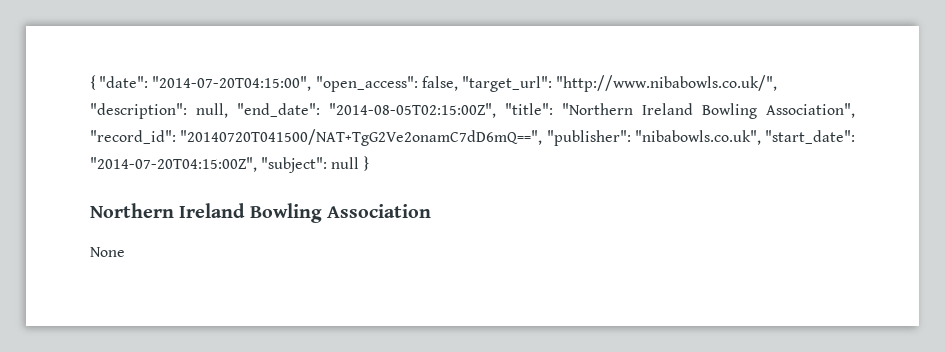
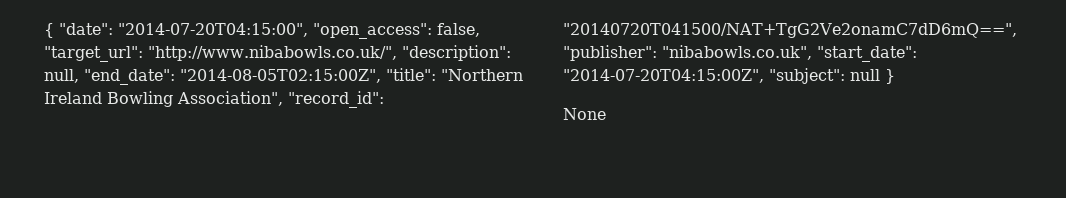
[90,203,431,223] // Northern Ireland Bowling Association -> (895, 76) none

